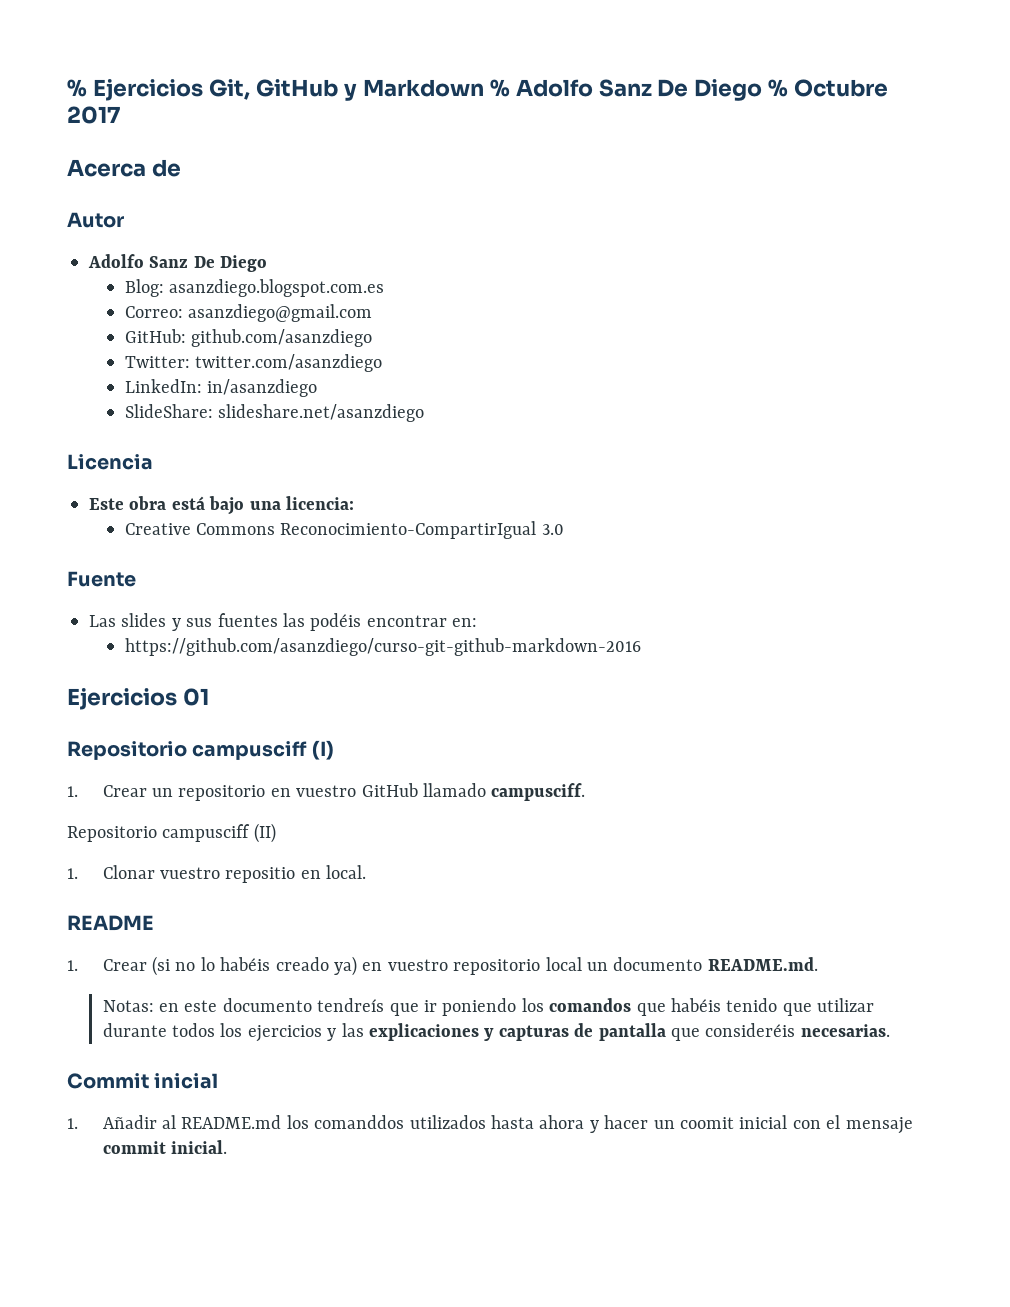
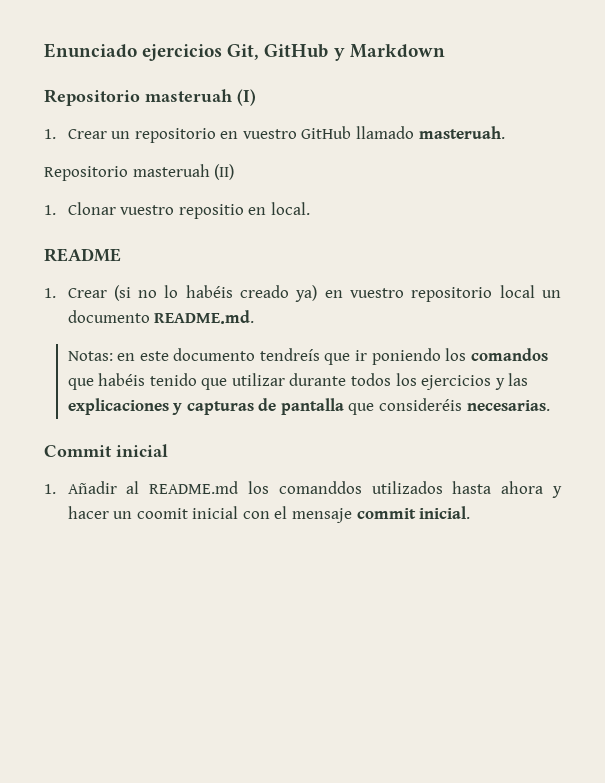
[67,79,203,101] % Ejercicios -> [44,43,223,61] Enunciado ejercicios
[489,79,889,101] [67,106,120,124] [67,159,181,177] [67,212,124,228] [88,254,268,272] [124,279,385,297] [124,304,373,322] [124,329,373,347] [124,354,383,372] [124,379,318,397] [124,404,425,422] [67,454,153,470] [89,496,354,515] [124,521,564,539] [67,571,136,587] [89,613,478,631] [124,638,641,656] [67,688,209,710] [67,741,308,760] % Adolfo Sanz De Diego % Octubre 2017 // Acerca de // Autor // Adolfo Sanz De Diego // Blog: asanzdiego.blogspot.com.es // Correo: asanzdiego@gmail.com // GitHub: github.com/asanzdiego // Twitter: twitter.com/asanzdiego // LinkedIn: in/asanzdiego // SlideShare: slideshare.net/asanzdiego // Licencia // Este obra está bajo una licencia: // Creative Commons Reconocimiento-CompartirIgual 3.0 // Fuente // Las slides y sus fuentes las podéis encontrar en: // https://github.com/asanzdiego/curso-git-github-markdown-2016 // Ejercicios 01 // Repositorio campusciff -> [44,89,232,106] // Repositorio masteruah
[491,783,586,801] [67,824,251,842] campusciff. // Repositorio campusciff -> [418,126,505,139] [44,164,210,181] masteruah. // Repositorio masteruah

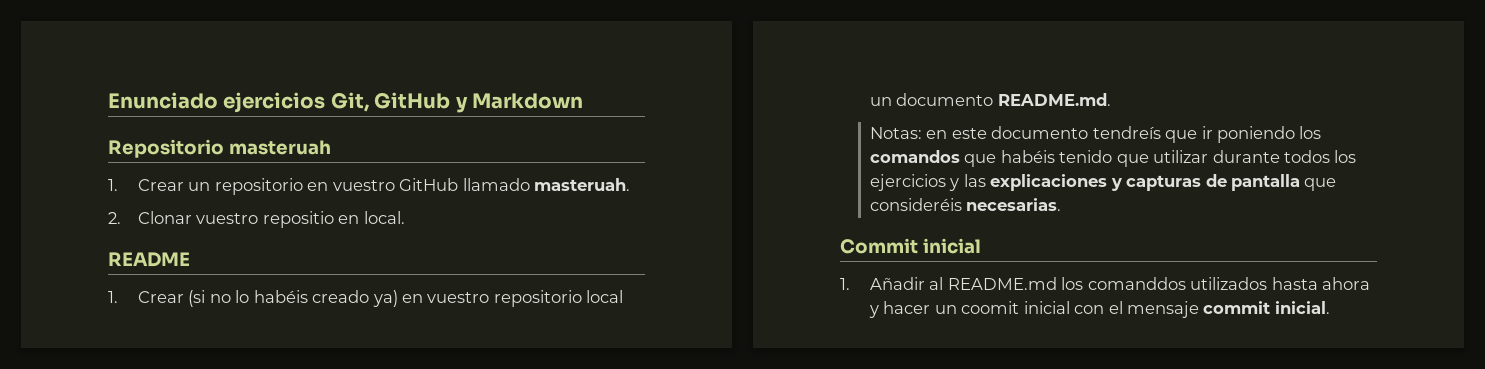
[237,89,256,106] (I) -> (331, 147) none
[44,164,235,181] [44,205,56,215] Repositorio masteruah (II) // 1. -> [108,212,121,224] 2.

